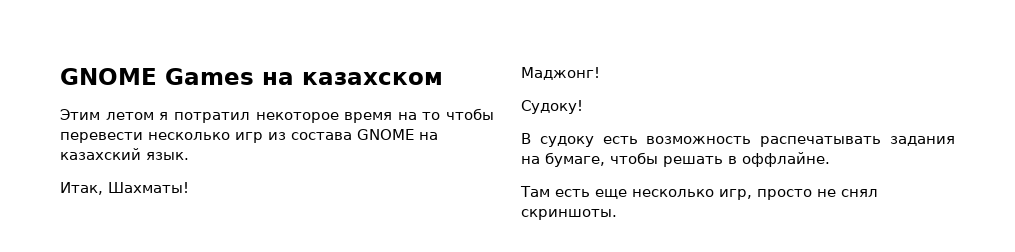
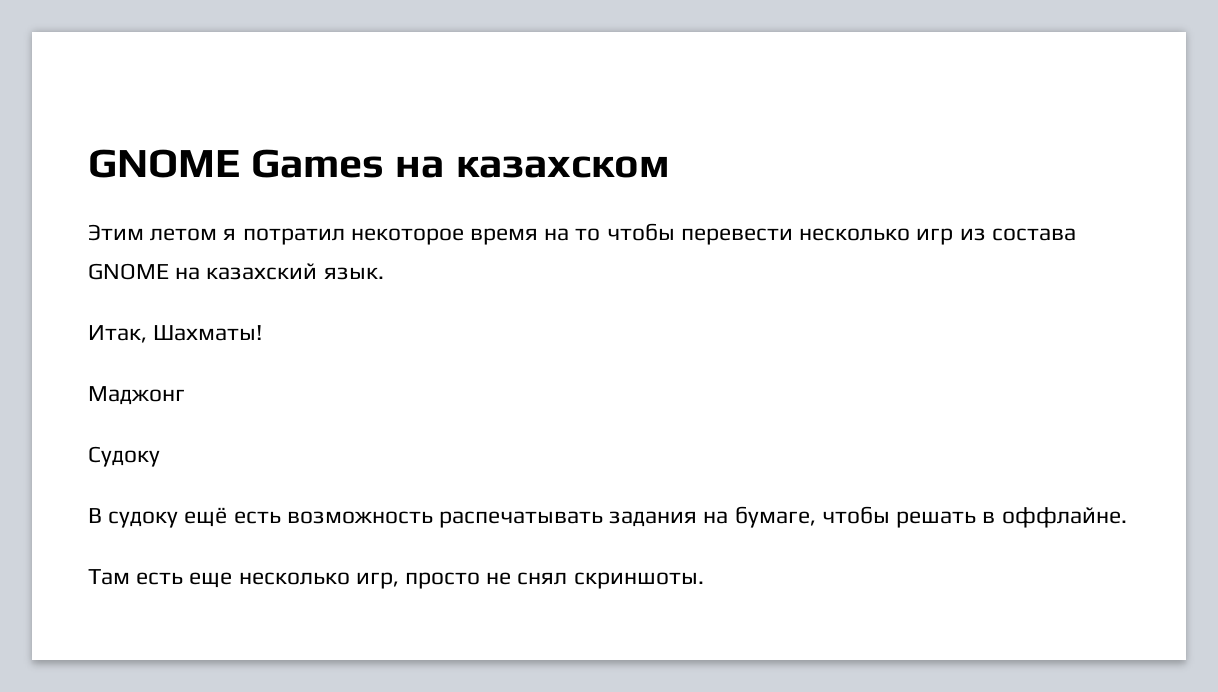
[521,67,600,80] [521,100,583,114] Маджонг! // Судоку! -> [88,386,185,405] [88,446,160,467] Маджонг // Судоку
(594, 141) none -> [184,507,228,527] ещё

